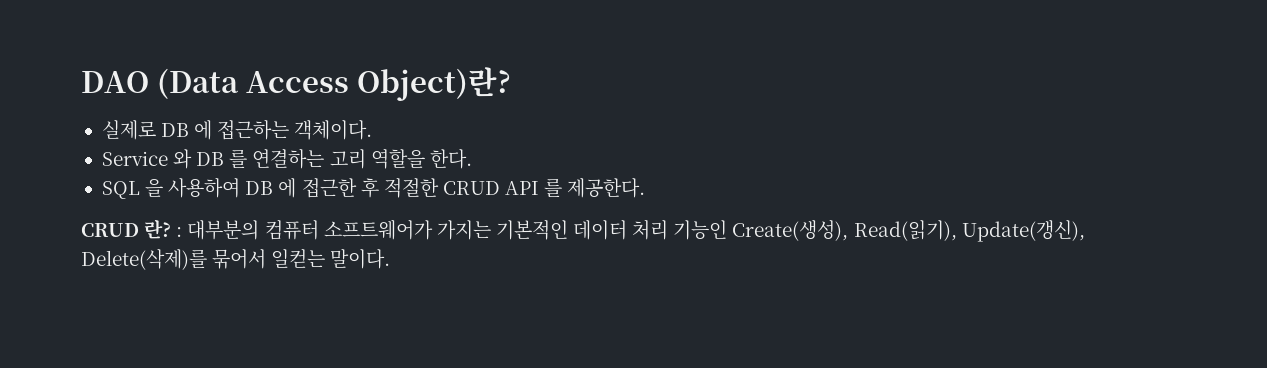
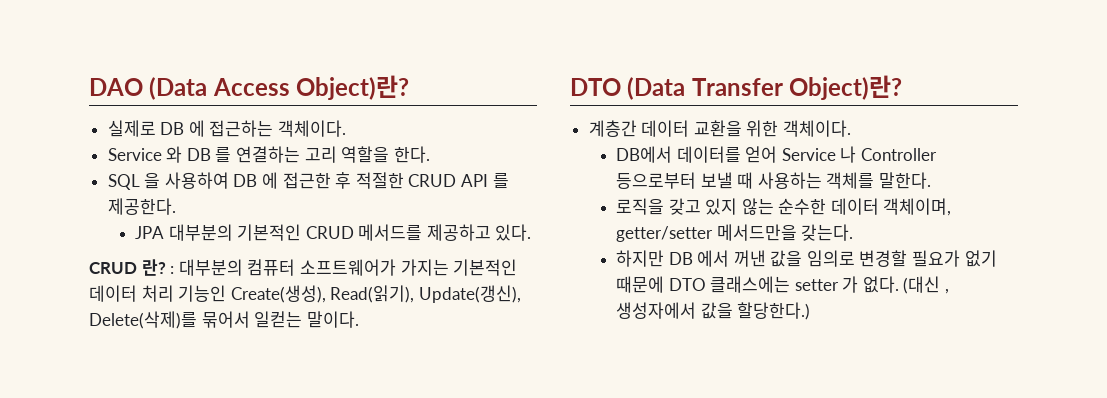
(646, 188) none -> [134,224,532,241] // JPA 대부분의 기본적인 CRUD 메서드를 제공하고 있다.
(391, 259) none -> [570,75,903,100] [588,120,852,137] [615,146,937,163] [615,172,931,189] [615,198,952,216] [615,224,854,242] [615,250,997,267] [615,276,950,294] [615,302,811,320] // DTO (Data Transfer Object)란? // 계층간 데이터 교환을 위한 객체이다. // DB에서 데이터를 얻어 Service 나 Controller 등으로부터 보낼 때 사용하는 객체를 말한다. // 로직을 갖고 있지 않는 순수한 데이터 객체이며, getter/setter 메서드만을 갖는다. // 하지만 DB 에서 꺼낸 값을 임의로 변경할 필요가 없기 때문에 DTO 클래스에는 setter 가 없다. (대신 , 생성자에서 값을 할당한다.)

